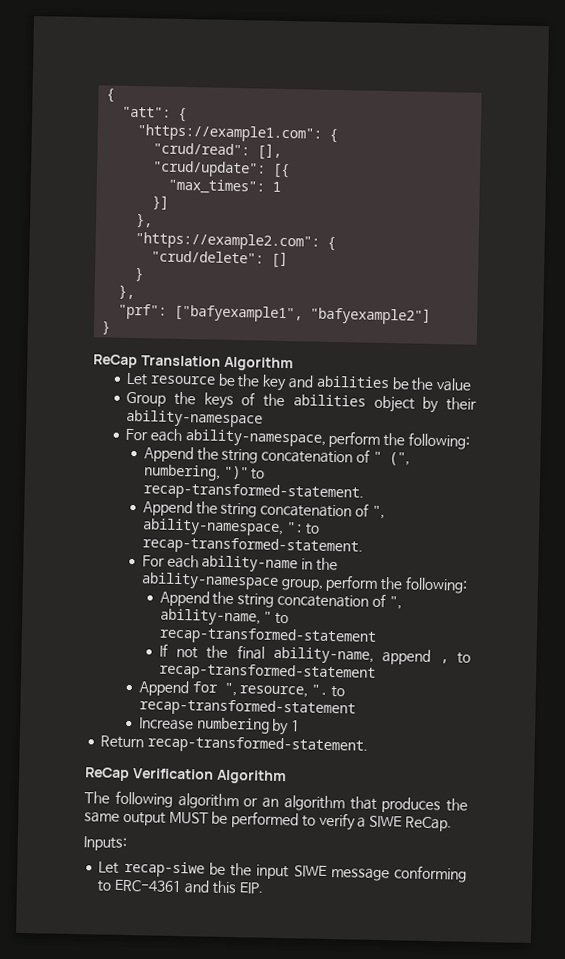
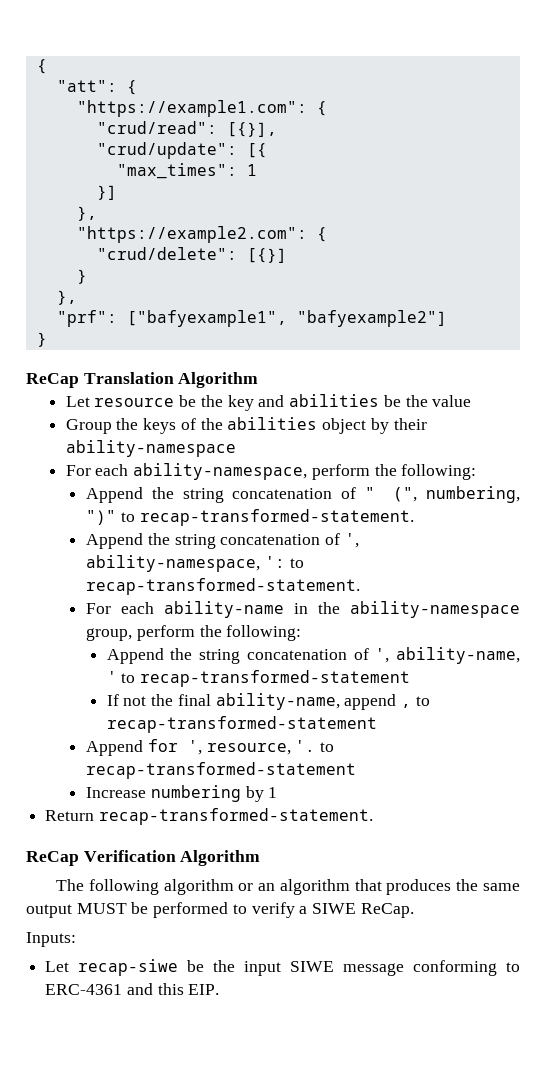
[257,143,283,160] [], -> [226,122,277,137] [{}],
[271,251,289,269] [] -> [246,248,287,263] [{}]
[371,505,385,520] [141,518,304,537] ", ability-namespace, ": -> [344,533,359,548] [86,555,285,572] ', ability-namespace, ':
[388,596,402,610] [159,608,273,626] ", ability-name, " -> [375,647,520,664] [106,671,117,683] ', ability-name, '
[223,682,329,698] ", resource, ". -> [187,740,316,755] ', resource, '.

